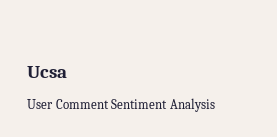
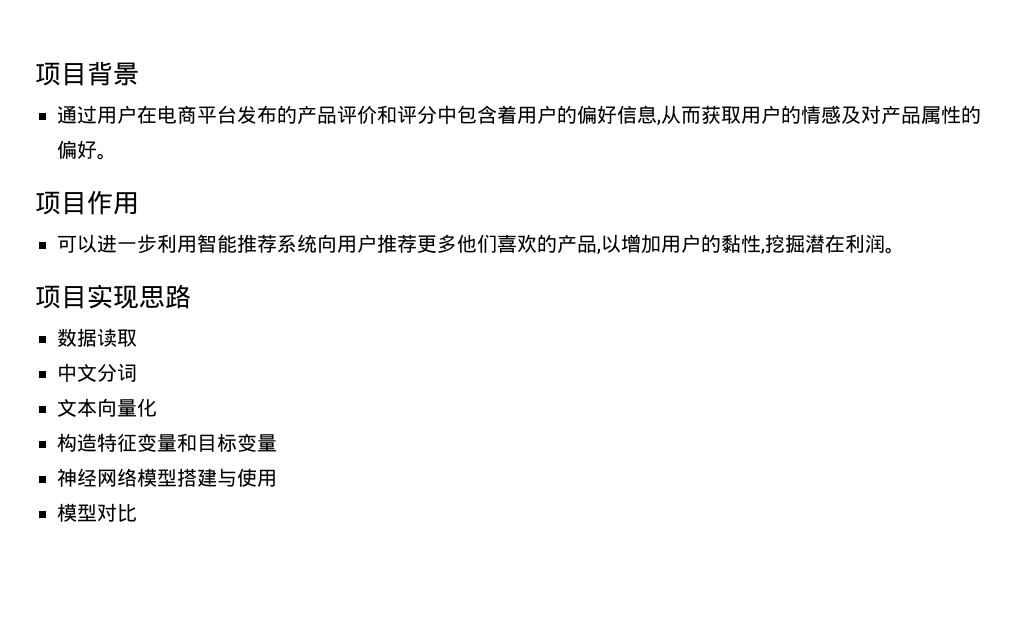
[27,66,67,78] [27,98,215,112] Ucsa // User Comment Sentiment Analysis -> [35,61,139,86] [57,105,981,126] [57,140,117,160] [35,190,139,215] [57,234,905,255] [35,284,191,309] [57,328,137,347] [57,363,137,382] [57,398,157,417] [57,433,277,452] [57,468,277,487] [57,503,137,522] 项目背景 // 通过用户在电商平台发布的产品评价和评分中包含着用户的偏好信息,从而获取用户的情感及对产品属性的偏好。 // 项目作用 // 可以进一步利用智能推荐系统向用户推荐更多他们喜欢的产品,以增加用户的黏性,挖掘潜在利润。 // 项目实现思路 // 数据读取 // 中文分词 // 文本向量化 // 构造特征变量和目标变量 // 神经网络模型搭建与使用 // 模型对比

